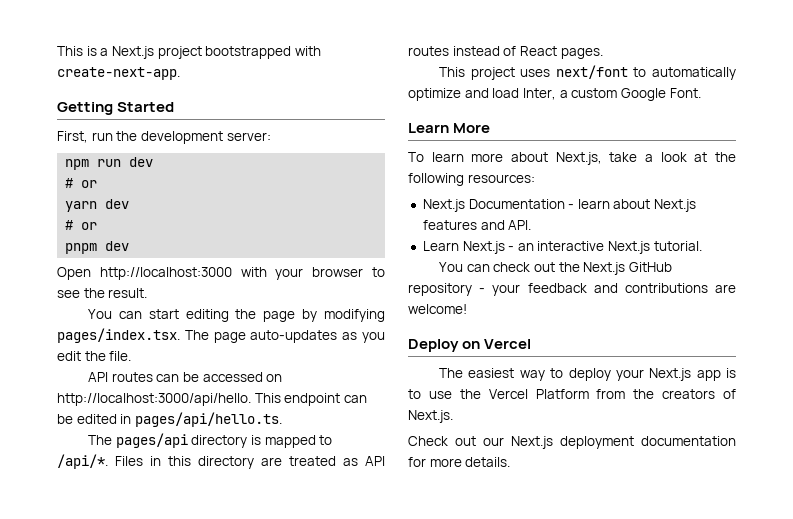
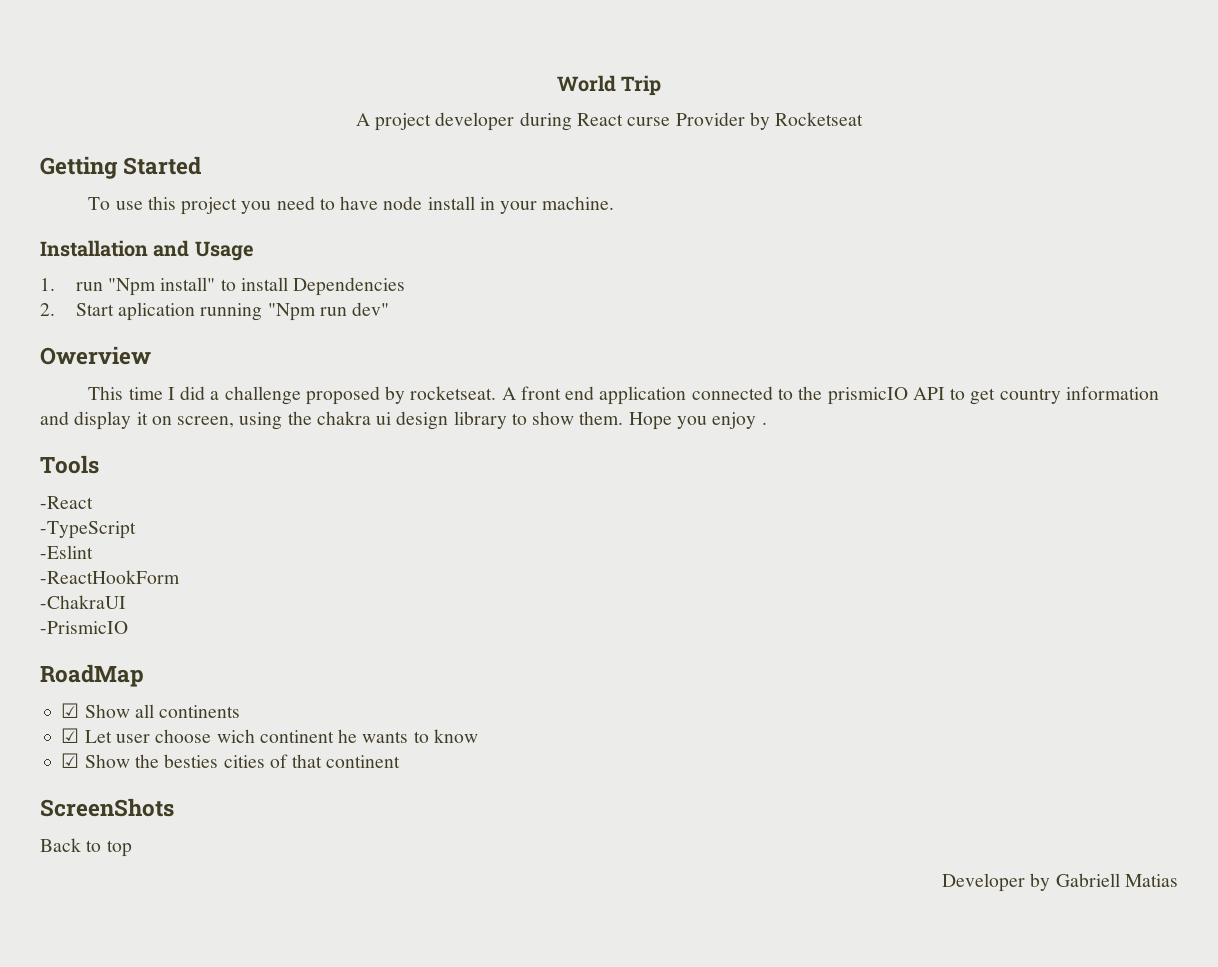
[57,46,321,59] [57,67,180,80] [57,102,175,115] [57,131,271,144] [65,157,154,170] [65,178,98,188] [65,199,130,212] [65,220,98,230] [65,241,130,254] [57,267,386,280] [57,288,148,298] [88,309,385,322] [57,328,385,343] [57,351,132,361] [88,372,283,382] [57,393,367,406] [57,412,282,427] [88,433,333,448] [57,454,385,469] [408,46,603,59] [439,65,736,80] [408,88,701,101] [408,123,491,133] [408,152,736,165] [408,173,535,186] [422,199,697,212] [422,220,532,230] [422,241,702,254] [439,262,672,275] [408,283,736,296] [408,304,467,314] [408,339,532,352] [439,368,736,381] [408,389,736,399] [408,410,453,423] [408,436,736,449] [408,457,511,467] This is a Next.js project bootstrapped with create-next-app. // Getting Started // First, run the development server: // npm run dev // # or // yarn dev // # or // pnpm dev // Open http://localhost:3000 with your browser to see the result. // You can start editing the page by modifying pages/index.tsx. The page auto-updates as you edit the file. // API routes can be accessed on http://localhost:3000/api/hello. This endpoint can be edited in pages/api/hello.ts. // The pages/api directory is mapped to /api/*. Files in this directory are treated as API routes instead of React pages. // This project uses next/font to automatically optimize and load Inter, a custom Google Font. // Learn More // To learn more about Next.js, take a look at the following resources: // Next.js Documentation - learn about Next.js features and API. // Learn Next.js - an interactive Next.js tutorial. // You can check out the Next.js GitHub repository - your feedback and contributions are welcome! // Deploy on Vercel // The easiest way to deploy your Next.js app is to use the Vercel Platform from the creators of Next.js. // Check out our Next.js deployment documentation for more details. -> [556,75,662,96] [355,112,864,131] [40,156,202,179] [88,196,615,215] [40,240,254,261] [40,277,406,296] [40,302,390,321] [40,346,151,365] [88,386,1159,405] [40,411,767,430] [40,455,99,474] [40,496,93,509] [40,521,136,539] [40,545,93,559] [40,570,180,584] [40,595,126,609] [40,621,128,634] [40,664,144,687] [61,703,241,718] [61,728,478,743] [61,753,401,768] [40,798,174,817] [40,838,132,857] [942,873,1178,892] World Trip // A project developer during React curse Provider by Rocketseat // Getting Started // To use this project you need to have node install in your machine. // Installation and Usage // 1. run "Npm install" to install Dependencies // 2. Start aplication running "Npm run dev" // Owerview // This time I did a challenge proposed by rocketseat. A front end application connected to the prismicIO API to get country information and display it on screen, using the chakra ui design library to show them. Hope you enjoy . // Tools // -React // -TypeScript // -Eslint // -ReactHookForm // -ChakraUI // -PrismicIO // RoadMap // ☑ Show all continents // ☑ Let user choose wich continent he wants to know // ☑ Show the besties cities of that continent // ScreenShots // Back to top // Developer by Gabriell Matias

